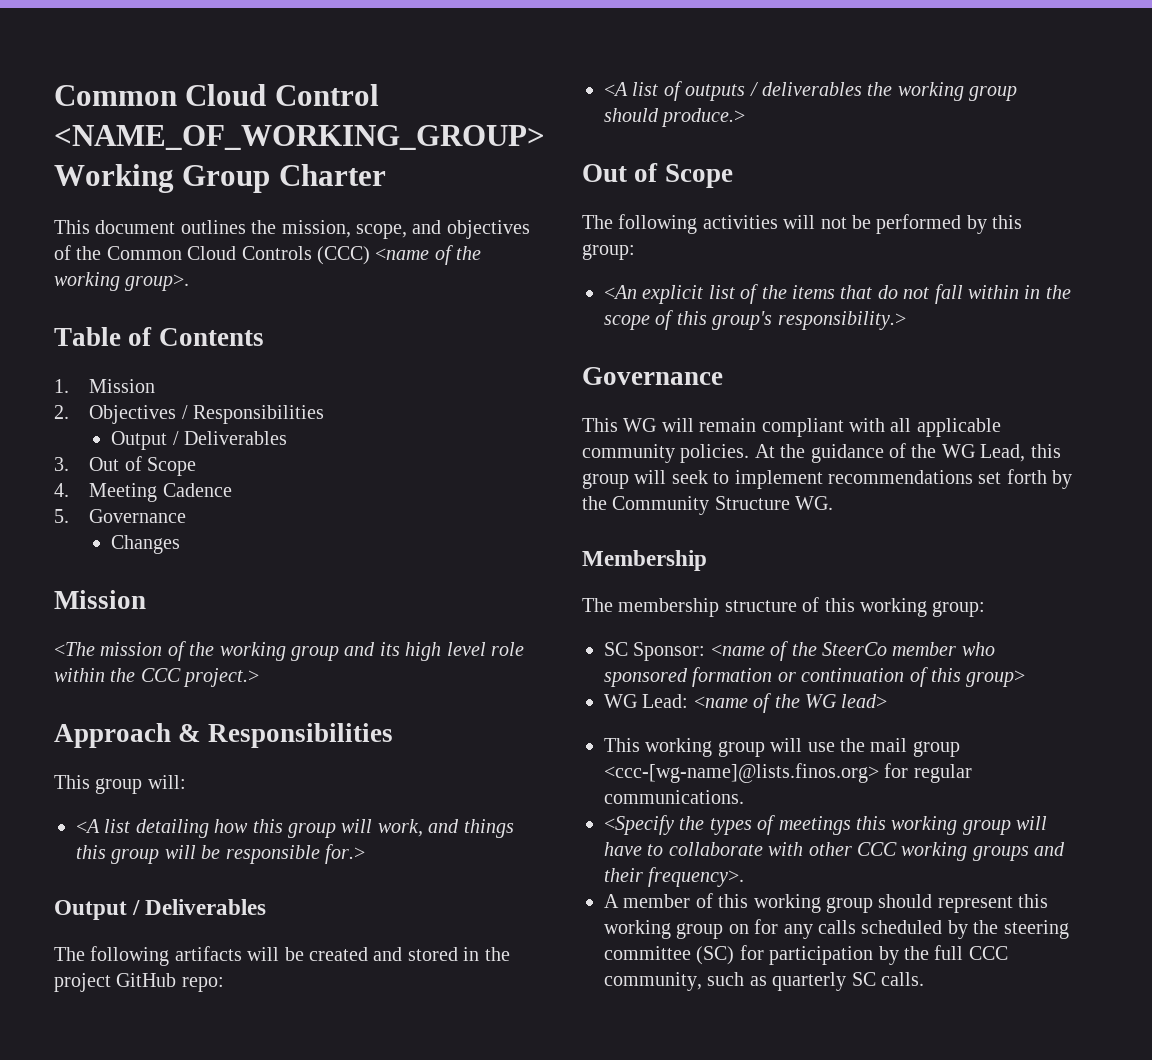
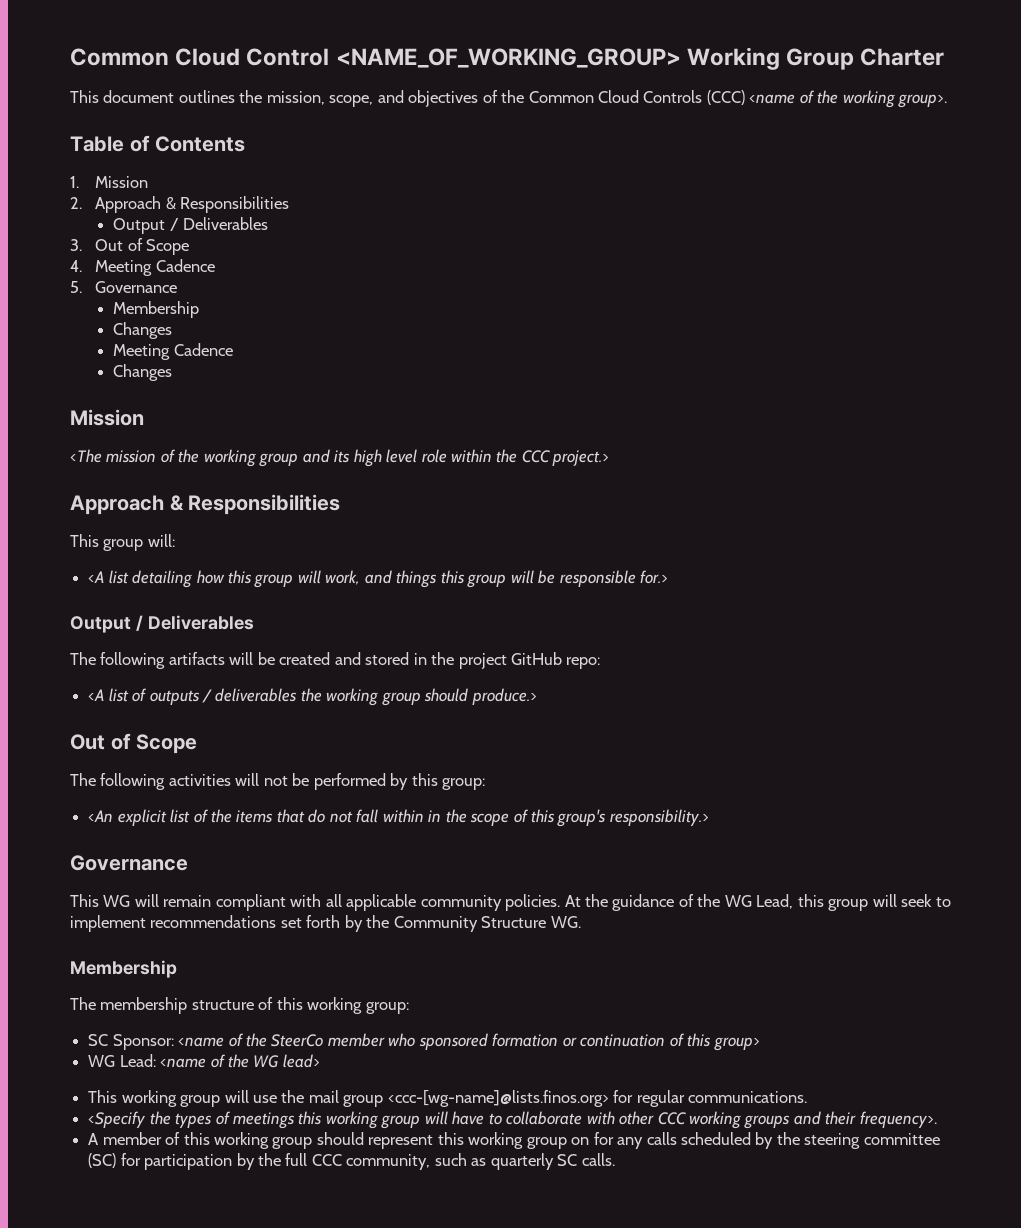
[89,405,188,424] Objectives / -> [95,196,176,213] Approach &
(187, 516) none -> [113,301,200,318] [113,322,173,339] [113,343,233,360] // Membership // Changes // Meeting Cadence

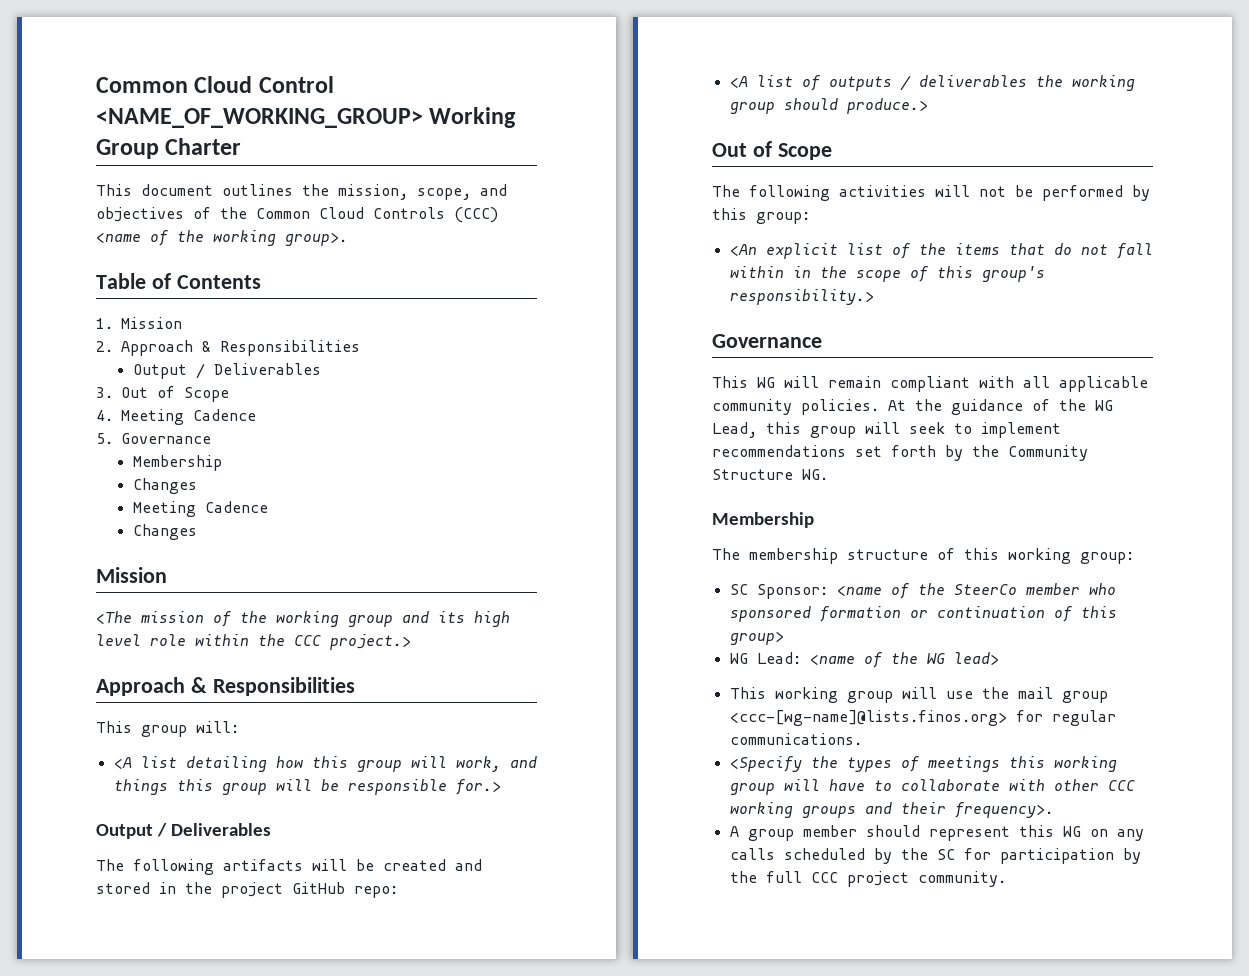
[102,1132,614,1149] member of this working group should represent this working group on for -> [747,825,1108,841] group member should represent this WG on
[804,1133,940,1149] [88,1153,117,1168] steering committee (SC) -> [936,849,955,860] SC
[346,1153,615,1170] community, such as quarterly SC calls. -> [846,871,1006,887] project community.

